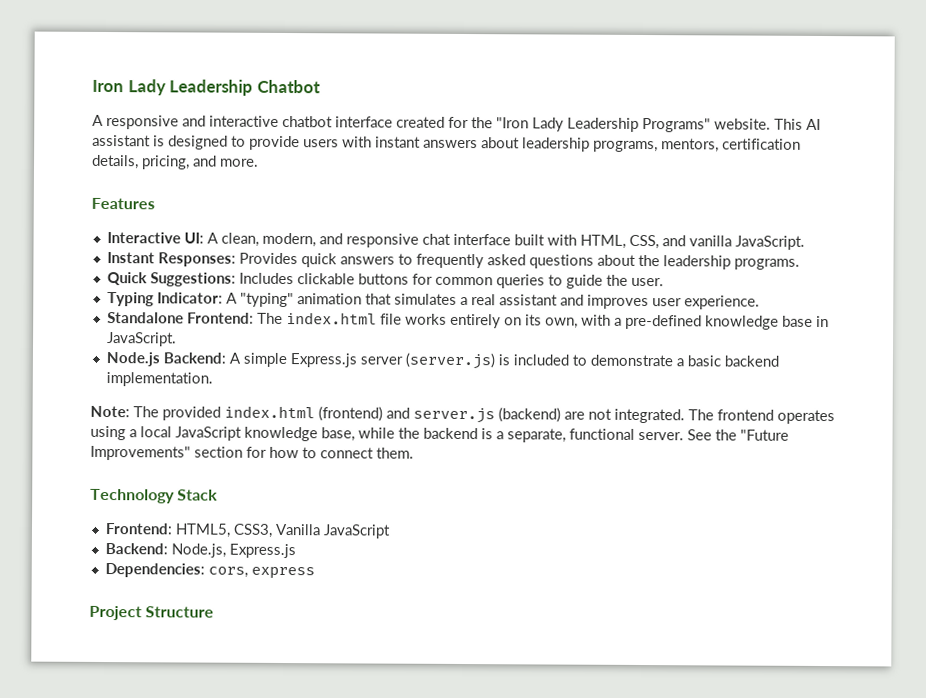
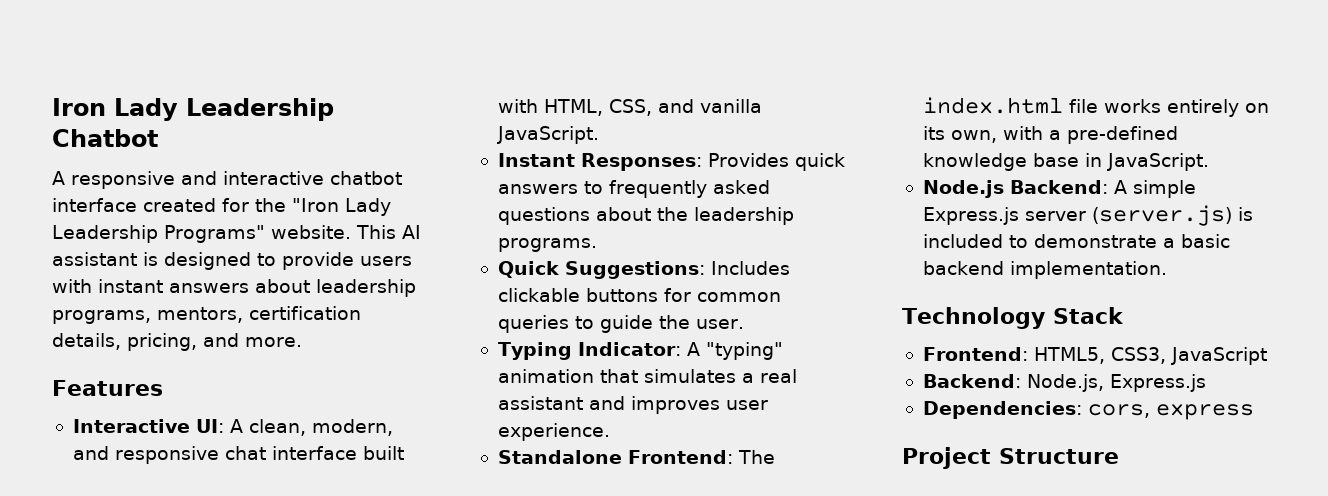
[90,405,835,425] [90,425,789,443] [90,445,414,461] // Note: The provided index.html (frontend) and server.js (backend) are not integrated. The frontend operates using a local JavaScript knowledge base, while the backend is a separate, functional server. See the "Future Improvements" section for how to connect them. -> (1167, 270) none
[274,523,321,536] Vanilla -> (1166, 355) none

